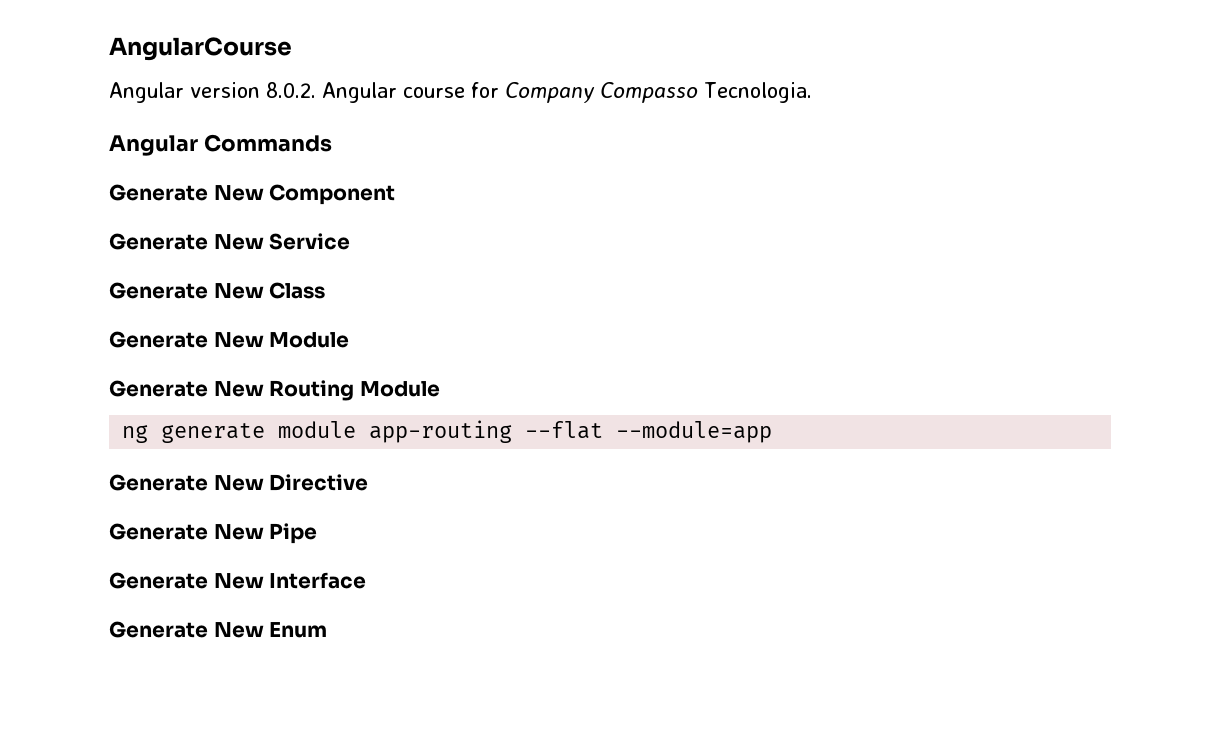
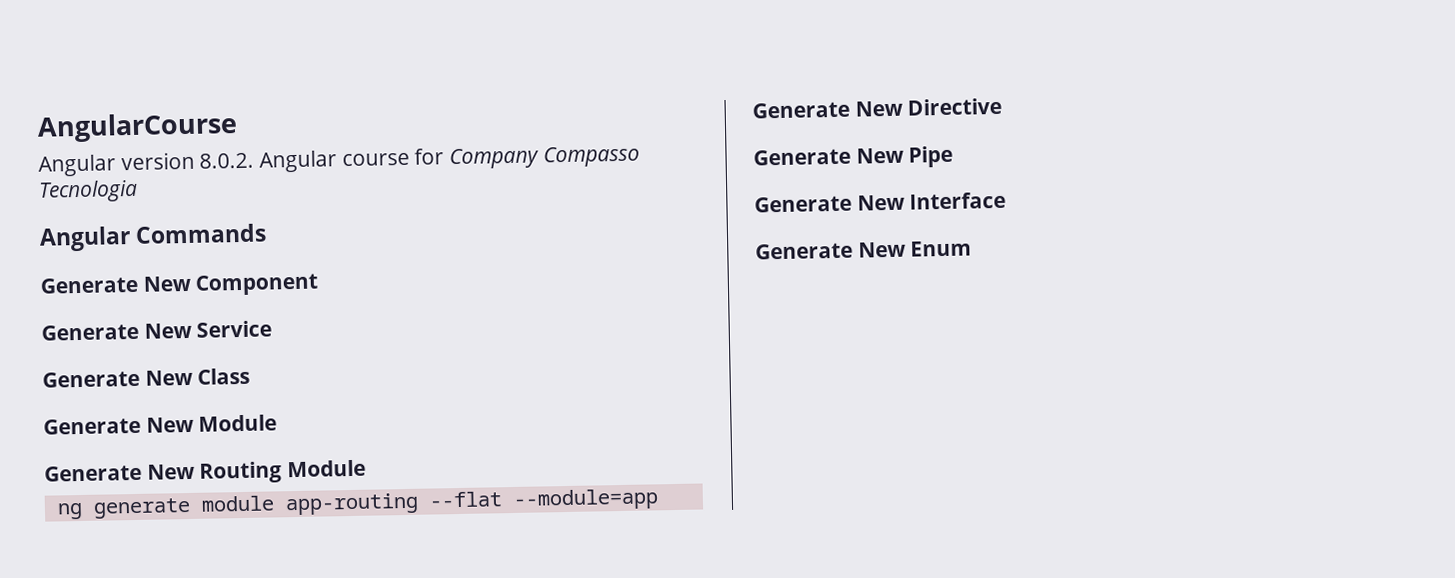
[704,82,812,103] Tecnologia. -> [38,179,138,203] Tecnologia

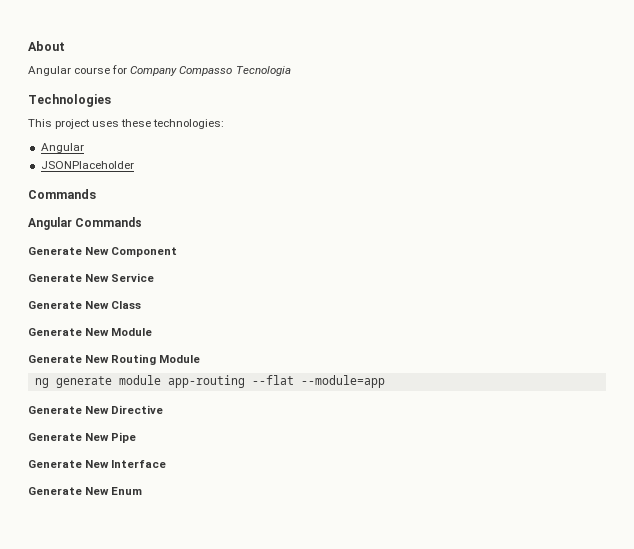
[37,112,238,143] [38,150,338,177] AngularCourse // Angular version 8.0.2. Angular -> [28,41,65,51] [28,66,71,76] About // Angular
(138, 191) none -> [28,94,111,107] [28,119,225,129] [40,143,84,153] [40,161,134,169] [28,189,96,199] // Technologies // This project uses these technologies: // Angular // JSONPlaceholder // Commands

